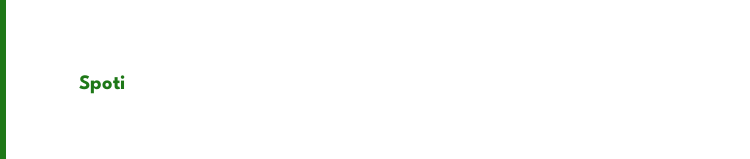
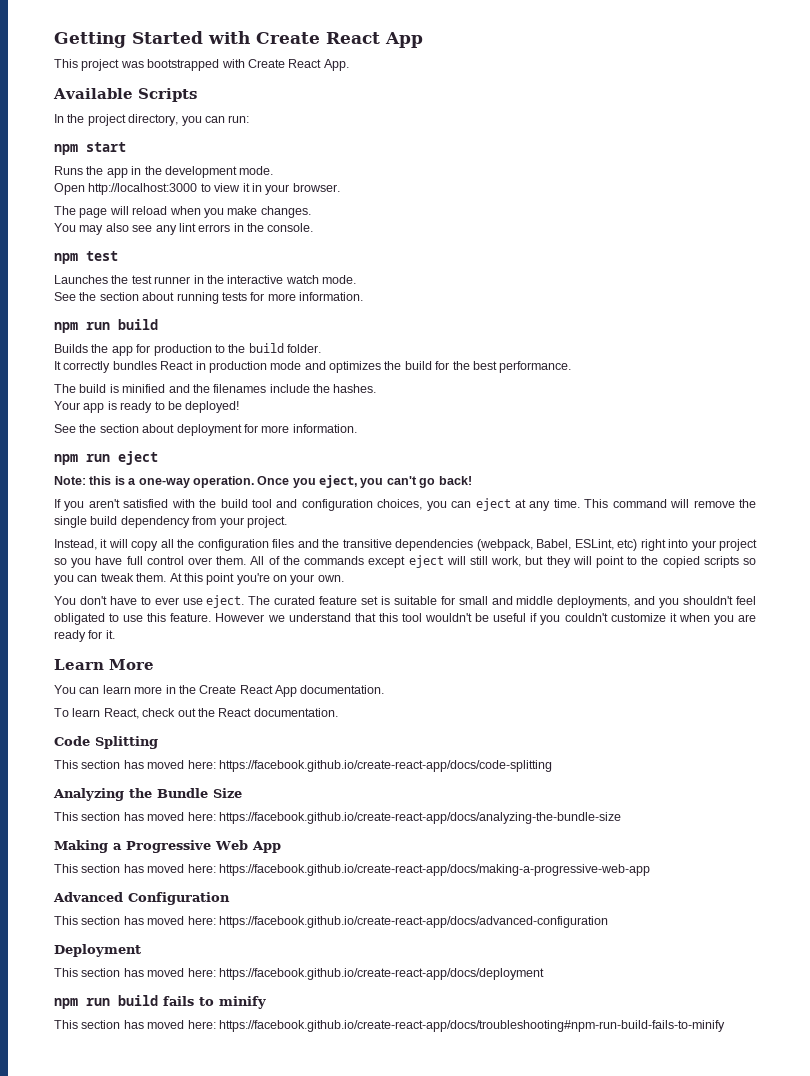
[79,75,125,94] Spoti -> [54,31,423,48] [54,59,349,71] [53,88,197,102] [54,114,250,126] [54,142,126,155] [54,166,274,178] [54,183,340,195] [54,206,311,218] [54,223,314,235] [54,251,118,264] [54,275,356,284] [54,292,363,304] [54,319,158,333] [54,343,321,356] [54,361,572,373] [54,384,377,393] [54,401,240,413] [54,424,357,436] [54,451,158,465] [54,475,472,488] [54,498,757,511] [54,516,287,528] [54,539,758,551] [54,555,757,568] [54,573,344,585] [54,595,757,608] [54,613,756,625] [54,630,115,642] [54,659,154,670] [54,685,385,697] [54,708,338,719] [54,736,158,749] [54,760,552,772] [53,788,242,801] [54,812,621,824] [54,840,281,853] [54,864,650,876] [53,892,230,905] [54,916,608,928] [54,944,141,957] [54,968,544,980] [54,995,266,1009] [54,1020,725,1032] Getting Started with Create React App // This project was bootstrapped with Create React App. // Available Scripts // In the project directory, you can run: // npm start // Runs the app in the development mode. // Open http://localhost:3000 to view it in your browser. // The page will reload when you make changes. // You may also see any lint errors in the console. // npm test // Launches the test runner in the interactive watch mode. // See the section about running tests for more information. // npm run build // Builds the app for production to the build folder. // It correctly bundles React in production mode and optimizes the build for the best performance. // The build is minified and the filenames include the hashes. // Your app is ready to be deployed! // See the section about deployment for more information. // npm run eject // Note: this is a one-way operation. Once you eject, you can't go back! // If you aren't satisfied with the build tool and configuration choices, you can eject at any time. This command will remove the single build dependency from your project. // Instead, it will copy all the configuration files and the transitive dependencies (webpack, Babel, ESLint, etc) right into your project so you have full control over them. All of the commands except eject will still work, but they will point to the copied scripts so you can tweak them. At this point you're on your own. // You don't have to ever use eject. The curated feature set is suitable for small and middle deployments, and you shouldn't feel obligated to use this feature. However we understand that this tool wouldn't be useful if you couldn't customize it when you are ready for it. // Learn More // You can learn more in the Create React App documentation. // To learn React, check out the React documentation. // Code Splitting // This section has moved here: https://facebook.github.io/create-react-app/docs/code-splitting // Analyzing the Bundle Size // This section has moved here: https://facebook.github.io/create-react-app/docs/analyzing-the-bundle-size // Making a Progressive Web App // This section has moved here: https://facebook.github.io/create-react-app/docs/making-a-progressive-web-app // Advanced Configuration // This section has moved here: https://facebook.github.io/create-react-app/docs/advanced-configuration // Deployment // This section has moved here: https://facebook.github.io/create-react-app/docs/deployment // npm run build fails to minify // This section has moved here: https://facebook.github.io/create-react-app/docs/troubleshooting#npm-run-build-fails-to-minify

